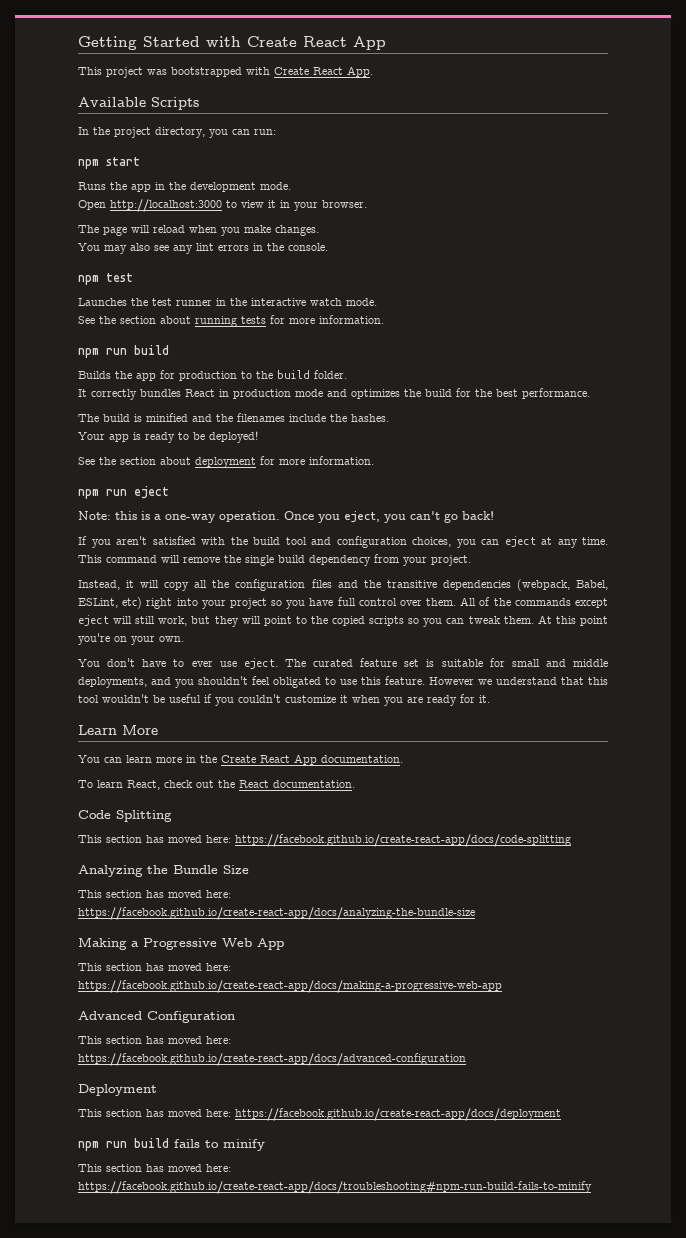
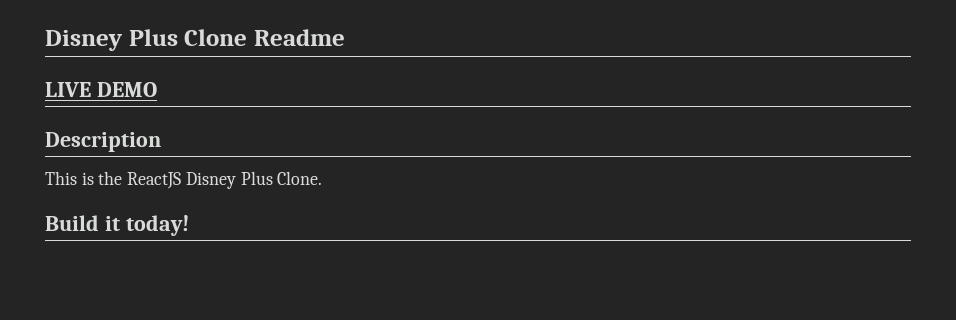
[78,36,386,50] [78,66,373,78] [78,97,199,110] [78,127,276,138] [78,157,140,169] [78,182,291,192] [78,199,367,212] [78,225,319,236] [78,243,328,254] [78,273,133,285] [78,298,377,306] [78,315,384,327] [78,345,169,358] [78,370,347,381] [78,388,590,400] [78,413,389,422] [78,431,258,443] [78,456,374,468] [78,486,169,499] [78,511,494,523] [78,536,608,548] [78,554,471,566] [78,579,608,591] [78,597,609,609] [78,615,608,627] [78,633,184,645] [78,658,608,669] [78,676,608,688] [78,694,490,706] [78,725,158,735] [78,754,403,765] [78,780,355,790] [78,810,172,822] [78,834,571,847] [78,865,249,877] [78,890,231,898] [78,907,475,920] [78,937,284,950] [78,963,231,971] [78,980,502,993] [78,1011,235,1023] [78,1036,231,1044] [78,1053,466,1066] [78,1084,157,1096] [78,1108,561,1121] [78,1138,265,1151] [78,1164,231,1172] [78,1180,592,1194] Getting Started with Create React App // This project was bootstrapped with Create React App. // Available Scripts // In the project directory, you can run: // npm start // Runs the app in the development mode. // Open http://localhost:3000 to view it in your browser. // The page will reload when you make changes. // You may also see any lint errors in the console. // npm test // Launches the test runner in the interactive watch mode. // See the section about running tests for more information. // npm run build // Builds the app for production to the build folder. // It correctly bundles React in production mode and optimizes the build for the best performance. // The build is minified and the filenames include the hashes. // Your app is ready to be deployed! // See the section about deployment for more information. // npm run eject // Note: this is a one-way operation. Once you eject, you can't go back! // If you aren't satisfied with the build tool and configuration choices, you can eject at any time. This command will remove the single build dependency from your project. // Instead, it will copy all the configuration files and the transitive dependencies (webpack, Babel, ESLint, etc) right into your project so you have full control over them. All of the commands except eject will still work, but they will point to the copied scripts so you can tweak them. At this point you're on your own. // You don't have to ever use eject. The curated feature set is suitable for small and middle deployments, and you shouldn't feel obligated to use this feature. However we understand that this tool wouldn't be useful if you couldn't customize it when you are ready for it. // Learn More // You can learn more in the Create React App documentation. // To learn React, check out the React documentation. // Code Splitting // This section has moved here: https://facebook.github.io/create-react-app/docs/code-splitting // Analyzing the Bundle Size // This section has moved here: https://facebook.github.io/create-react-app/docs/analyzing-the-bundle-size // Making a Progressive Web App // This section has moved here: https://facebook.github.io/create-react-app/docs/making-a-progressive-web-app // Advanced Configuration // This section has moved here: https://facebook.github.io/create-react-app/docs/advanced-configuration // Deployment // This section has moved here: https://facebook.github.io/create-react-app/docs/deployment // npm run build fails to minify // This section has moved here: https://facebook.github.io/create-react-app/docs/troubleshooting#npm-run-build-fails-to-minify -> [45,29,345,51] [45,82,157,97] [45,132,161,152] [45,171,323,189] [45,215,189,236] Disney Plus Clone Readme // LIVE DEMO // Description // This is the ReactJS Disney Plus Clone. // Build it today!

